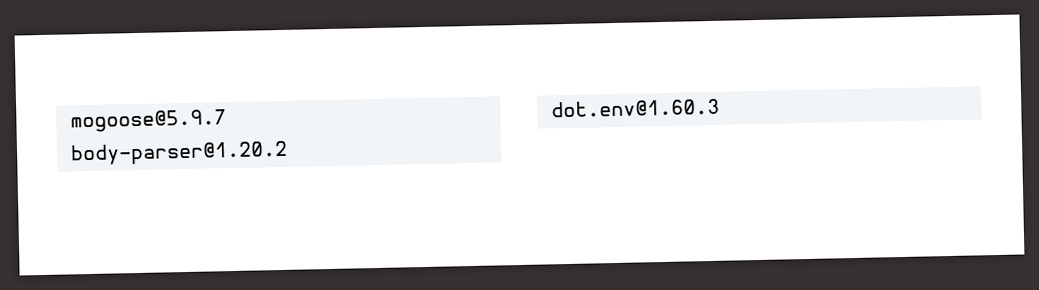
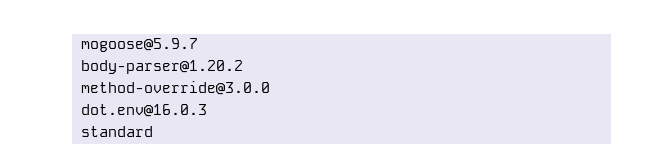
[550,98,720,118] dot.env@1.60.3 -> [80,81,270,95] [80,104,207,117] [80,126,153,137] method-override@3.0.0 // dot.env@16.0.3 // standard

